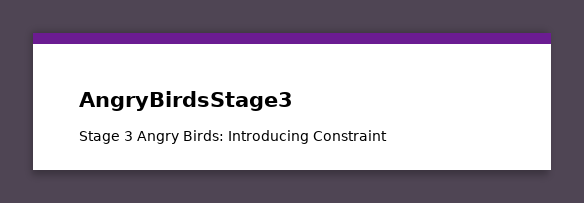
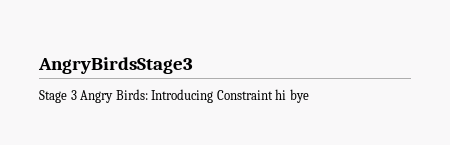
(387, 135) none -> [275,89,309,103] hi bye

